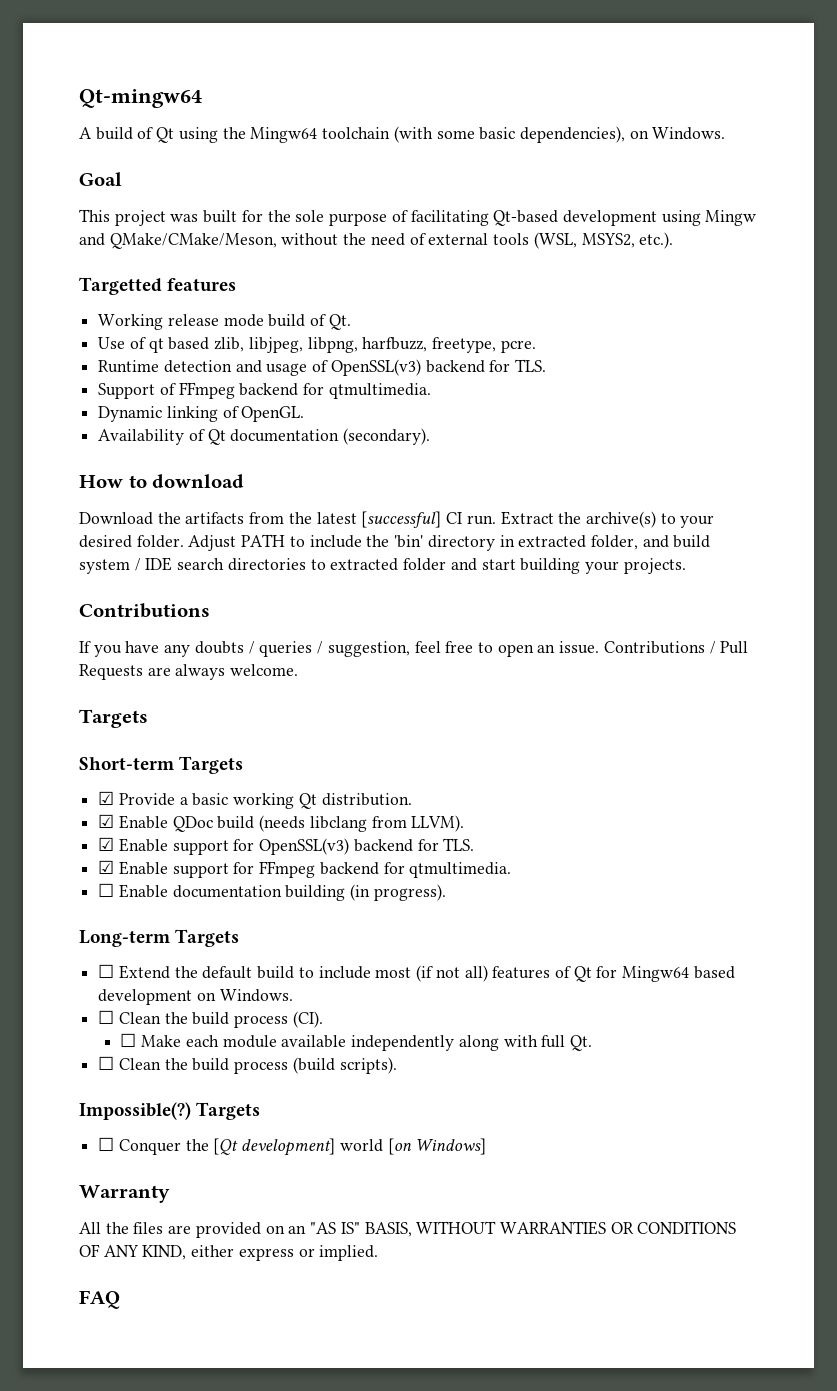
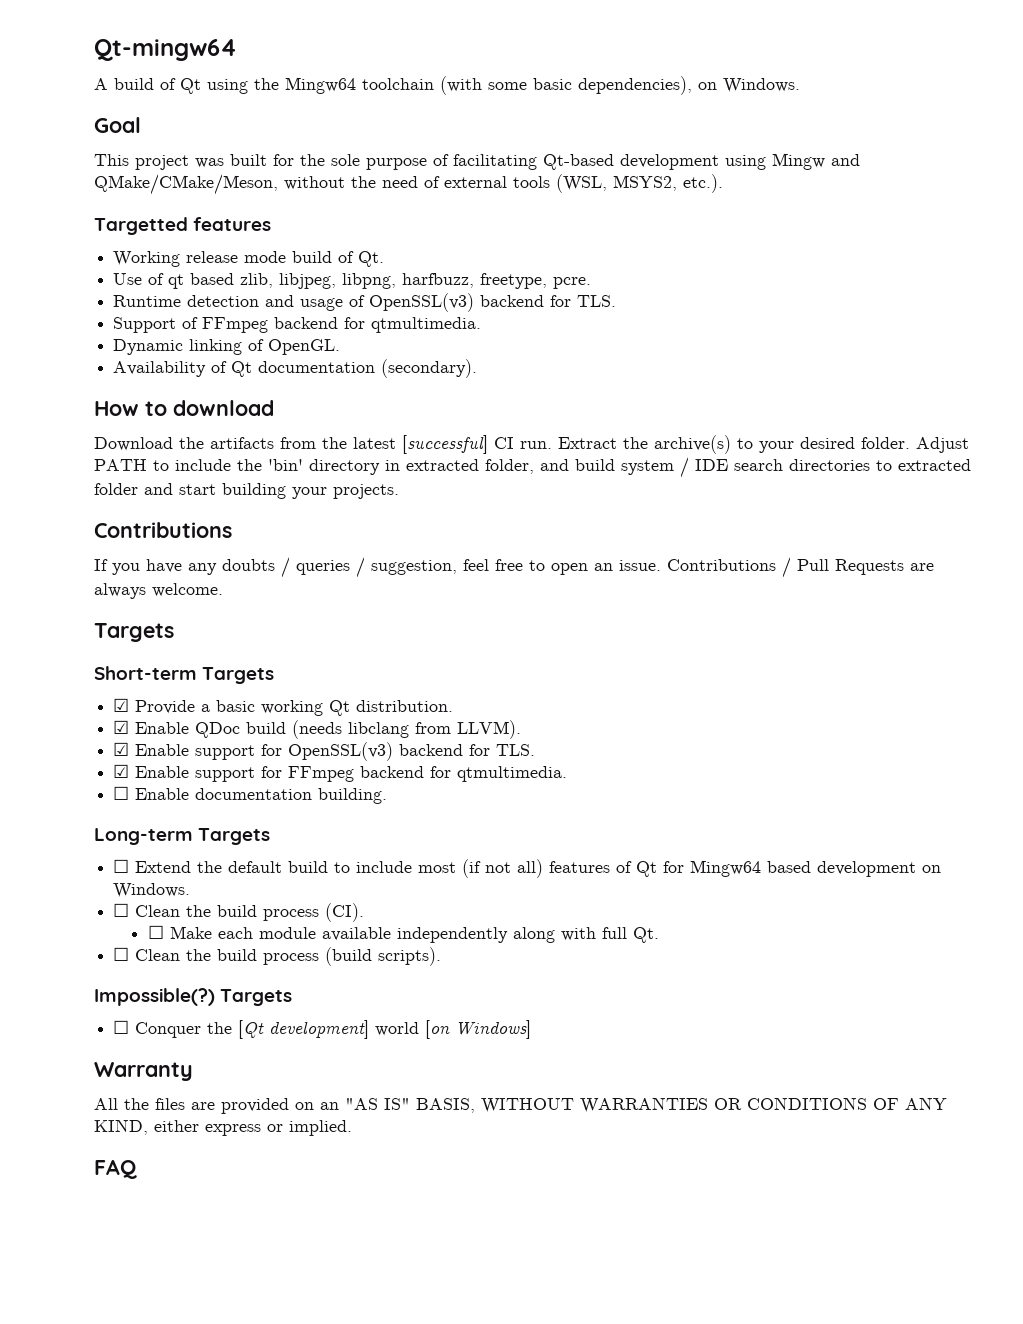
[285,884,446,901] building (in progress). -> [318,788,388,804] building.

